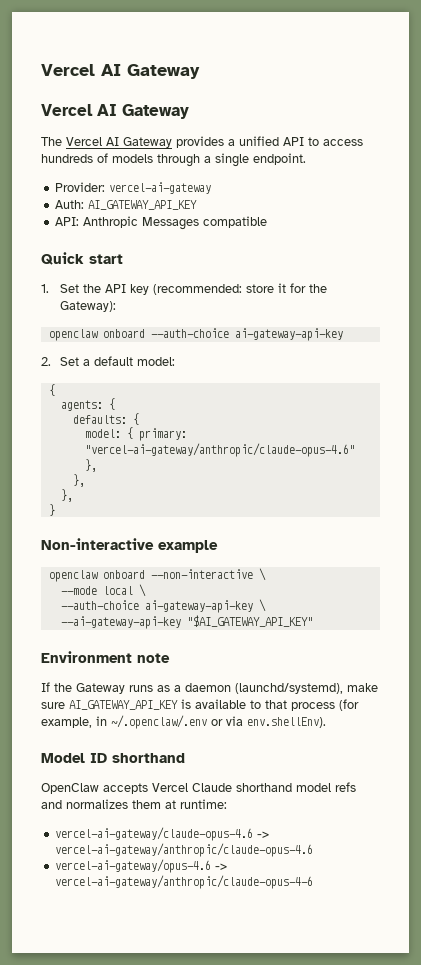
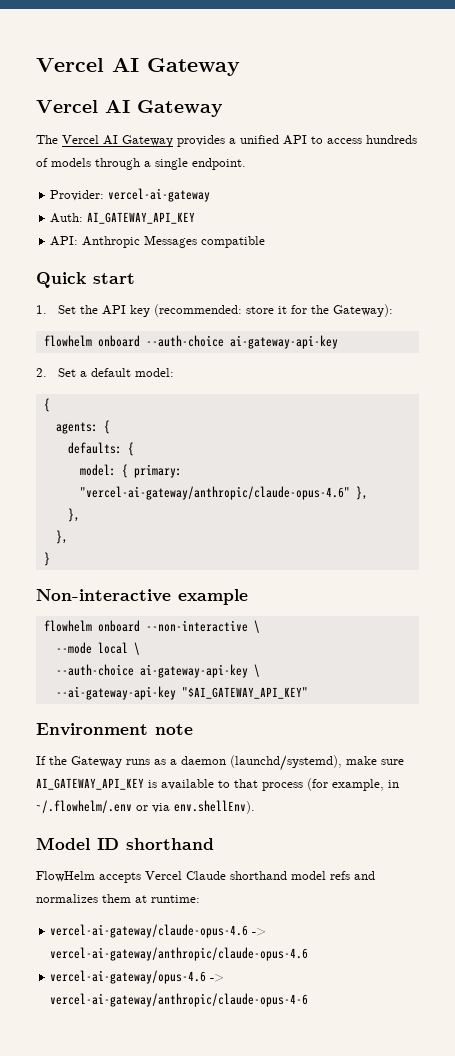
[48,329,98,341] openclaw -> [43,335,92,347] flowhelm
[48,570,98,582] openclaw -> [43,620,92,632] flowhelm
[111,715,207,729] ~/.openclaw/.env -> [36,800,132,813] ~/.flowhelm/.env
[41,783,99,794] OpenClaw -> [36,871,95,882] FlowHelm

